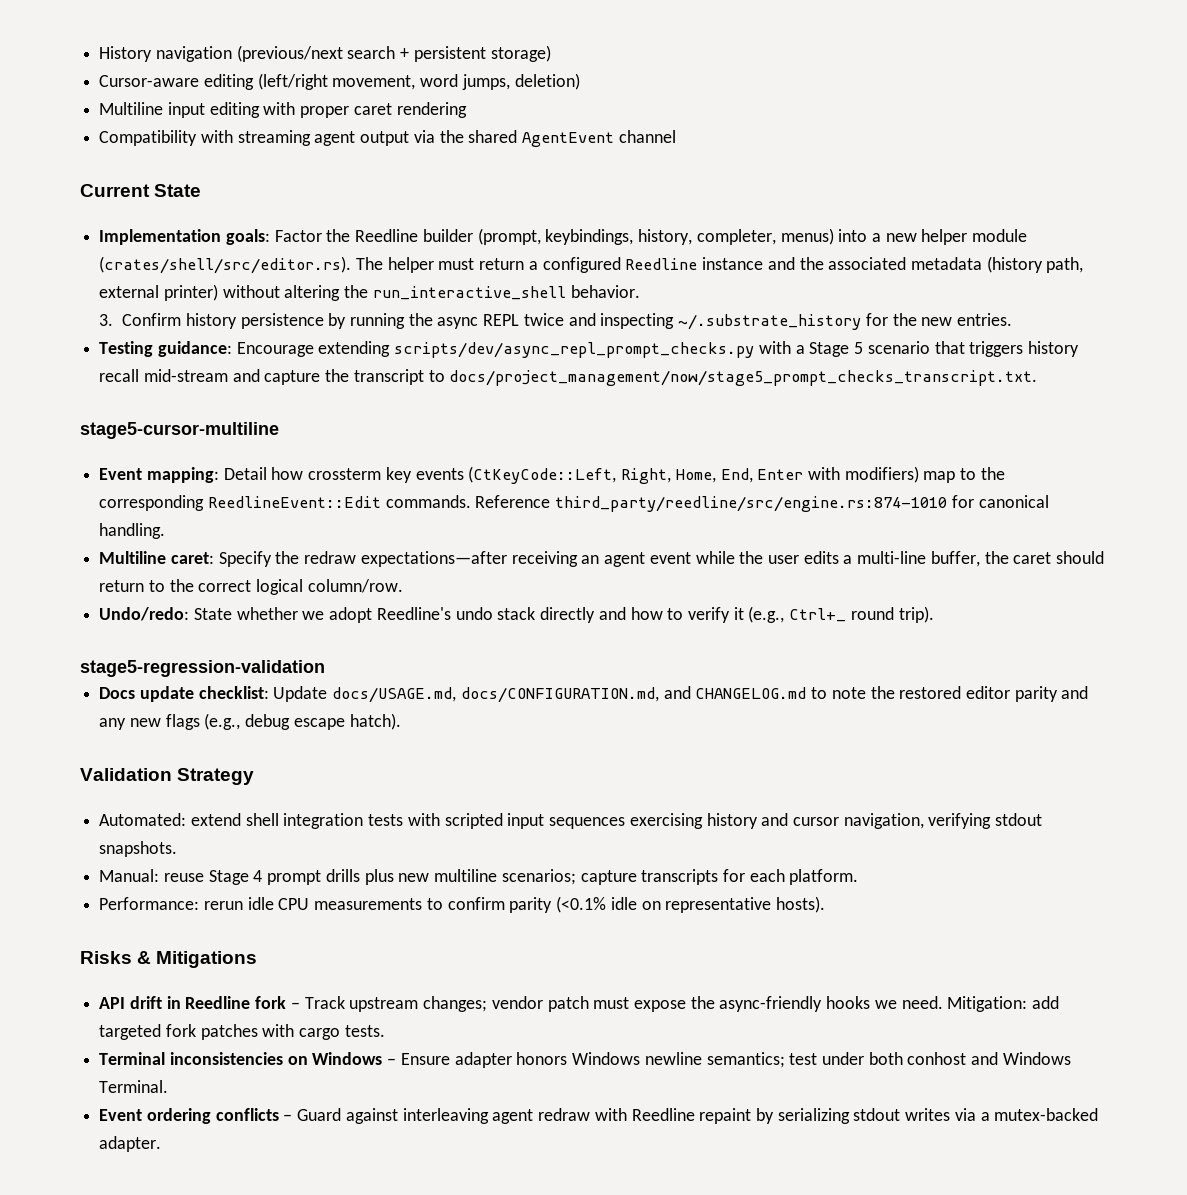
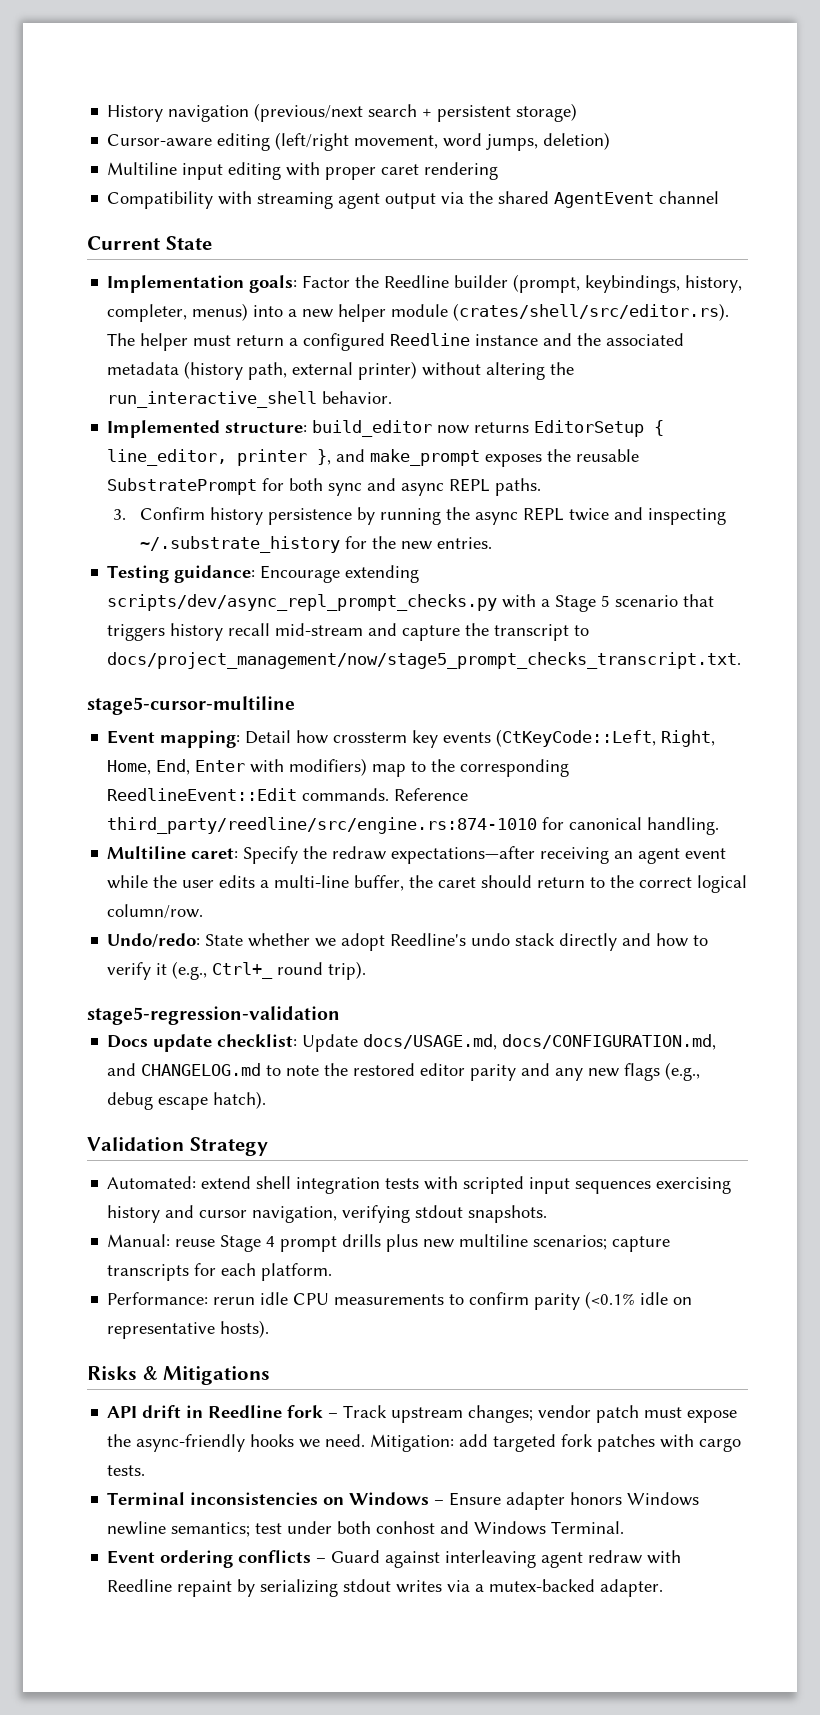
(640, 291) none -> [107,420,665,438] [107,449,640,467] [107,478,542,496] // Implemented structure: build_editor now returns EditorSetup { line_editor, printer }, and make_prompt exposes the reusable SubstratePrompt for both sync and async REPL paths.

